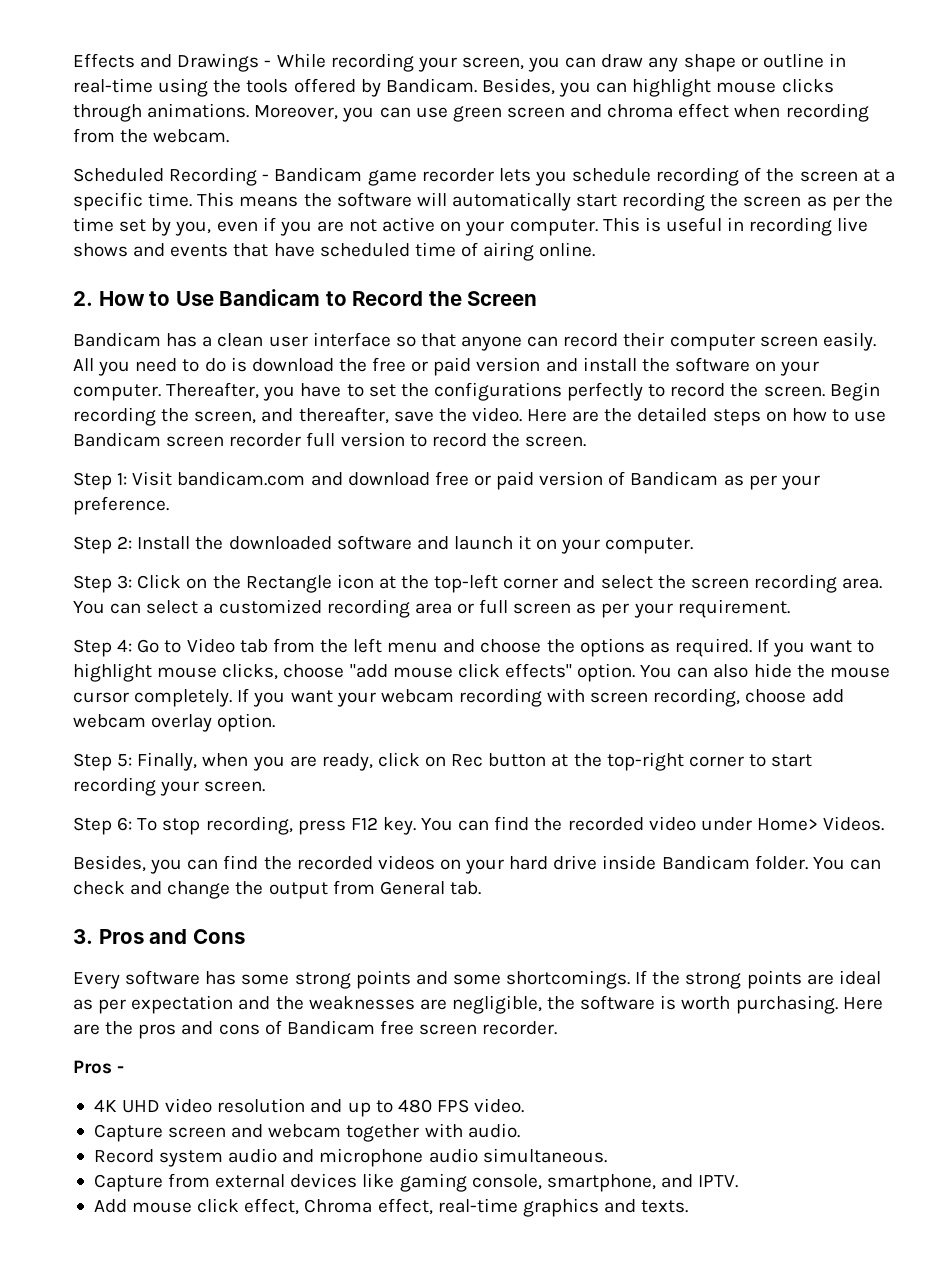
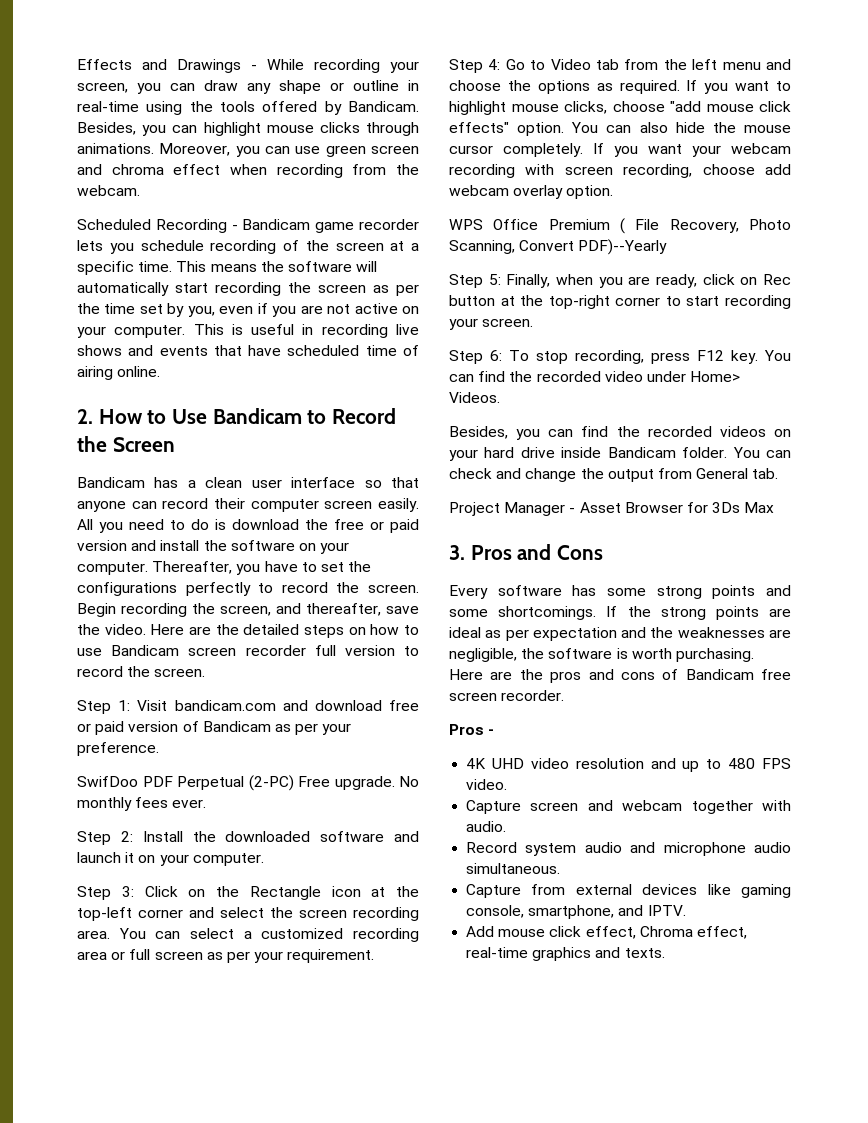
(169, 505) none -> [77,775,419,791] [77,797,207,811] // SwifDoo PDF Perpetual (2-PC) Free upgrade. No monthly fees ever.
(276, 722) none -> [449,218,791,234] [449,239,668,255] // WPS Office Premium ( File Recovery, Photo Scanning, Convert PDF)--Yearly
(481, 888) none -> [449,502,775,516] // Project Manager - Asset Browser for 3Ds Max

